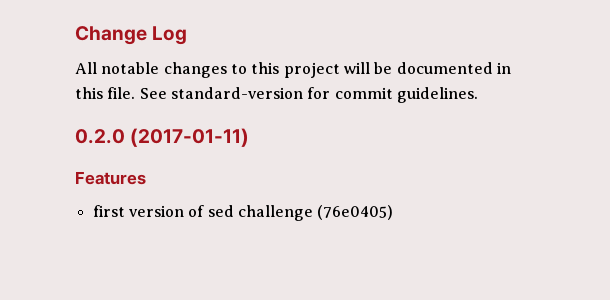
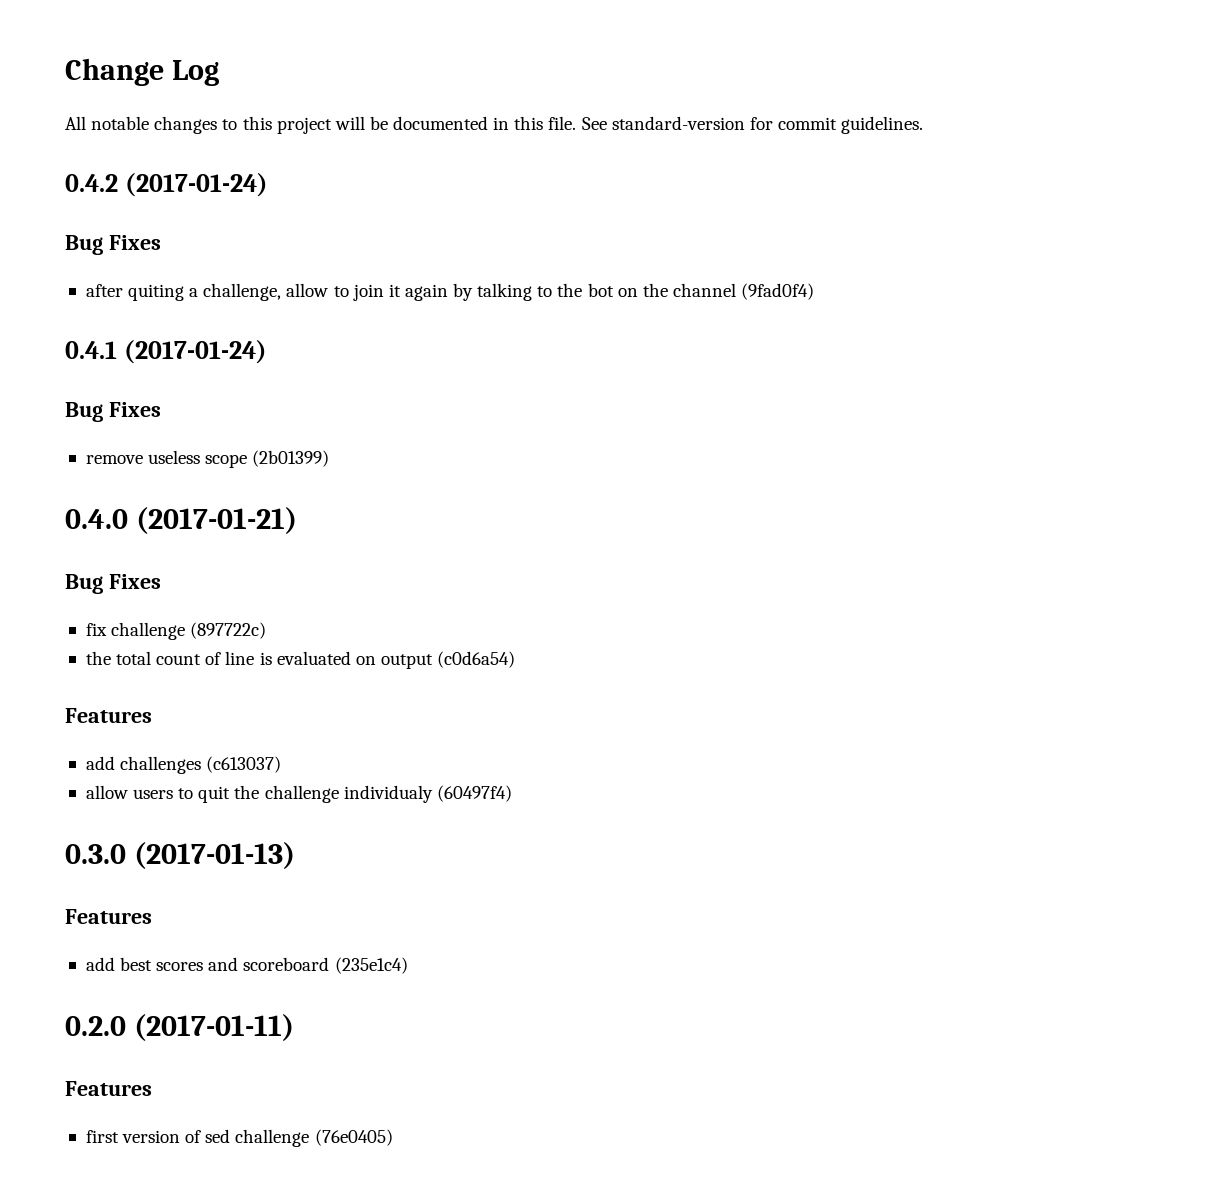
(478, 95) none -> [65,173,268,197] [65,235,161,255] [85,283,815,301] [65,340,267,364] [65,402,161,422] [85,450,330,468] [65,507,297,534] [65,574,161,594] [85,622,267,640] [85,651,516,669] [65,708,152,723] [85,756,282,774] [85,785,512,803] [65,842,295,869] [65,909,152,924] [85,957,408,974] // 0.4.2 (2017-01-24) // Bug Fixes // after quiting a challenge, allow to join it again by talking to the bot on the channel (9fad0f4) // 0.4.1 (2017-01-24) // Bug Fixes // remove useless scope (2b01399) // 0.4.0 (2017-01-21) // Bug Fixes // fix challenge (897722c) // the total count of line is evaluated on output (c0d6a54) // Features // add challenges (c613037) // allow users to quit the challenge individualy (60497f4) // 0.3.0 (2017-01-13) // Features // add best scores and scoreboard (235e1c4)

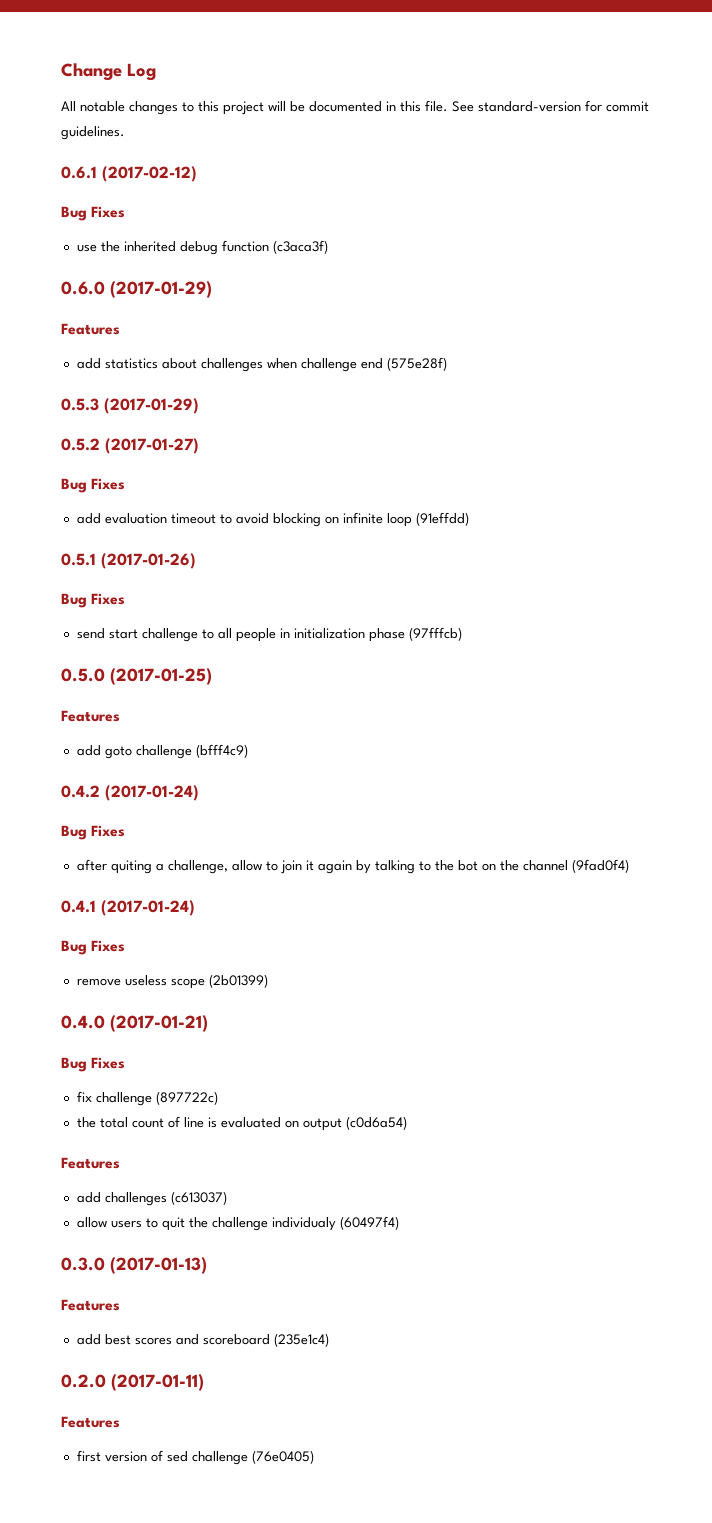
(924, 125) none -> [61,166,197,182] [61,206,126,221] [76,240,328,255] [61,281,212,298] [61,323,120,335] [76,357,447,372] [61,398,199,414] [61,438,199,454] [61,478,126,493] [76,512,469,527] [61,553,196,569] [61,593,126,608] [76,627,462,642] [61,668,212,685] [61,710,120,722] [76,744,248,759] // 0.6.1 (2017-02-12) // Bug Fixes // use the inherited debug function (c3aca3f) // 0.6.0 (2017-01-29) // Features // add statistics about challenges when challenge end (575e28f) // 0.5.3 (2017-01-29) // 0.5.2 (2017-01-27) // Bug Fixes // add evaluation timeout to avoid blocking on infinite loop (91effdd) // 0.5.1 (2017-01-26) // Bug Fixes // send start challenge to all people in initialization phase (97fffcb) // 0.5.0 (2017-01-25) // Features // add goto challenge (bfff4c9)

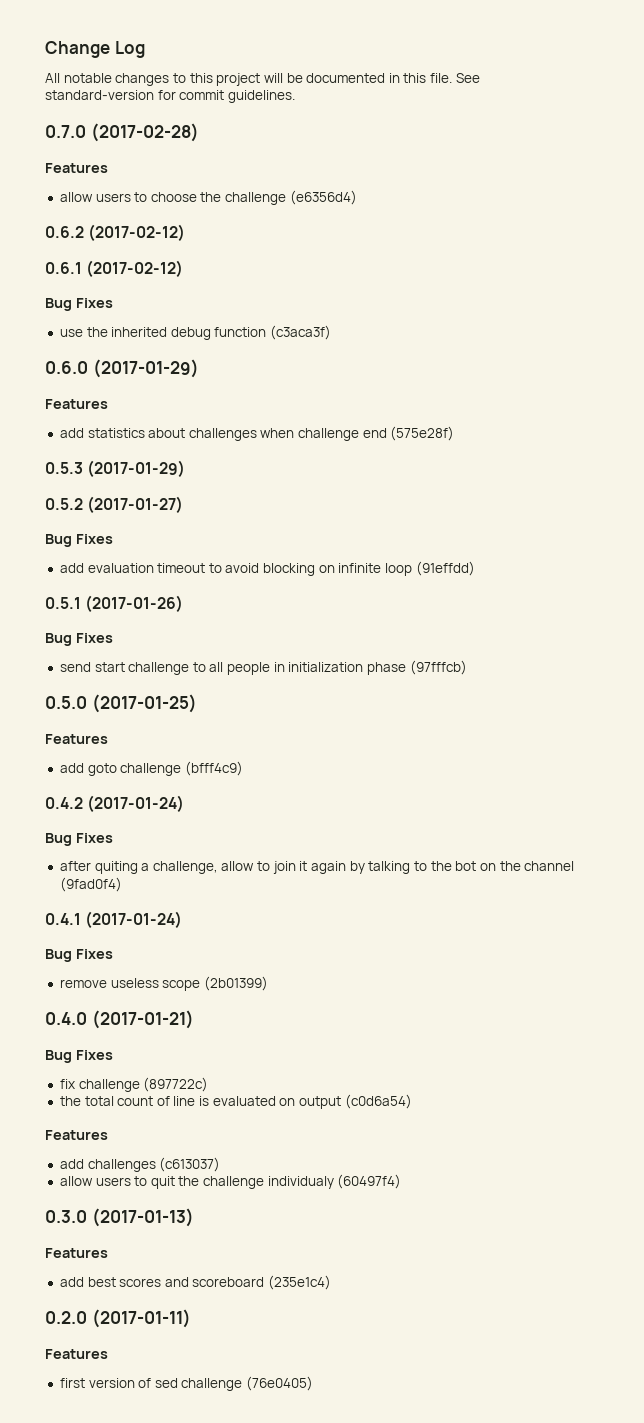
(125, 133) none -> [45,123,199,142] [45,163,108,173] [59,190,357,205] [45,224,186,241] // 0.7.0 (2017-02-28) // Features // allow users to choose the challenge (e6356d4) // 0.6.2 (2017-02-12)

